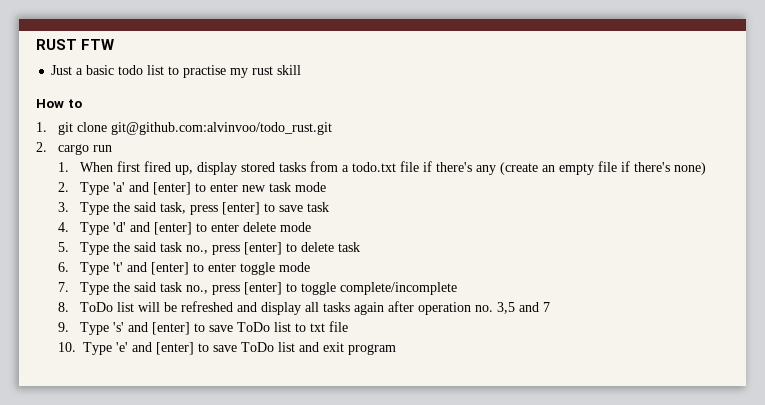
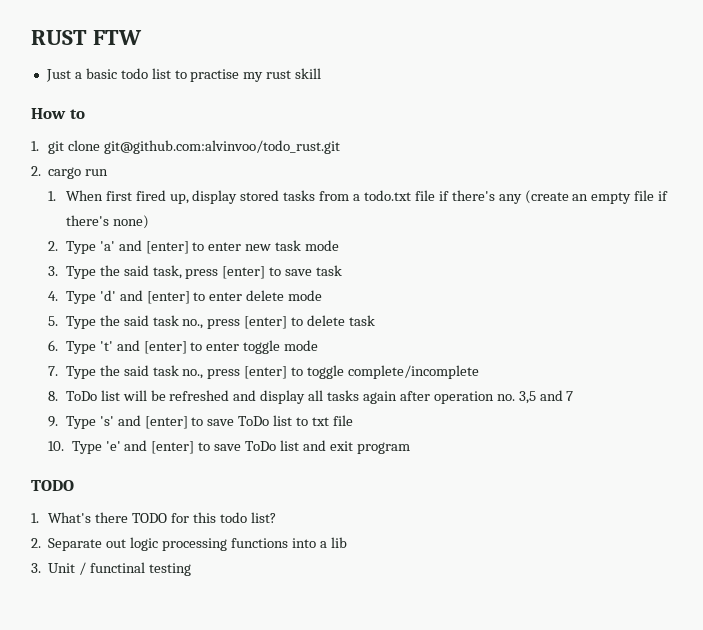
(397, 349) none -> [31,480,74,491] [31,512,276,523] [31,537,347,551] [31,562,192,576] // TODO // 1. What's there TODO for this todo list? // 2. Separate out logic processing functions into a lib // 3. Unit / functinal testing

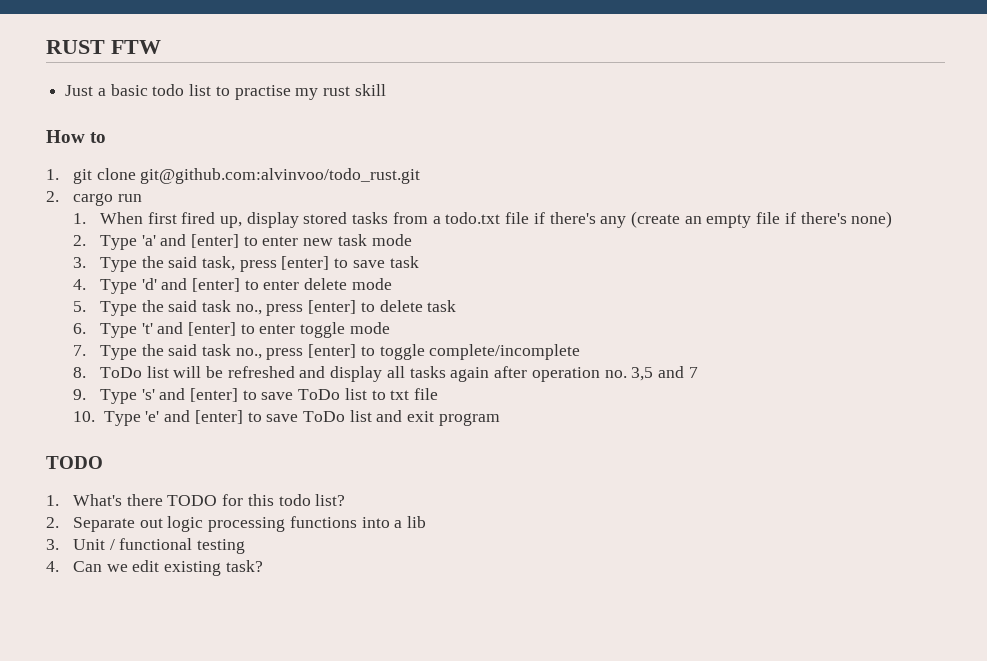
[90,562,146,573] functinal -> [119,538,193,550] functional
(192, 569) none -> [46,560,263,576] // 4. Can we edit existing task?

